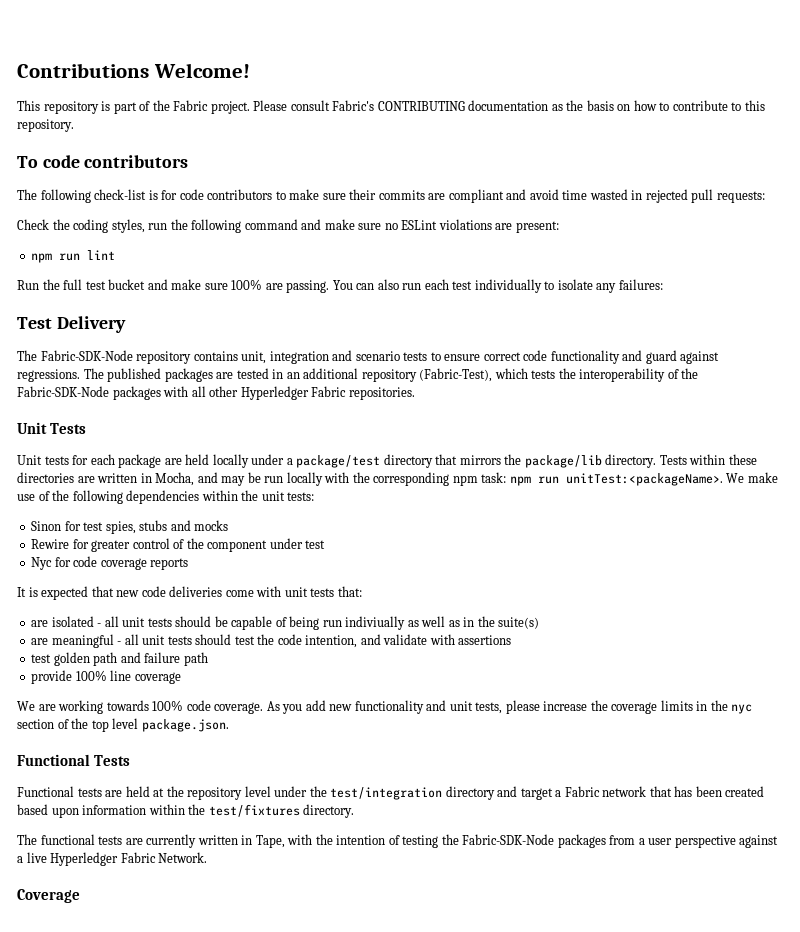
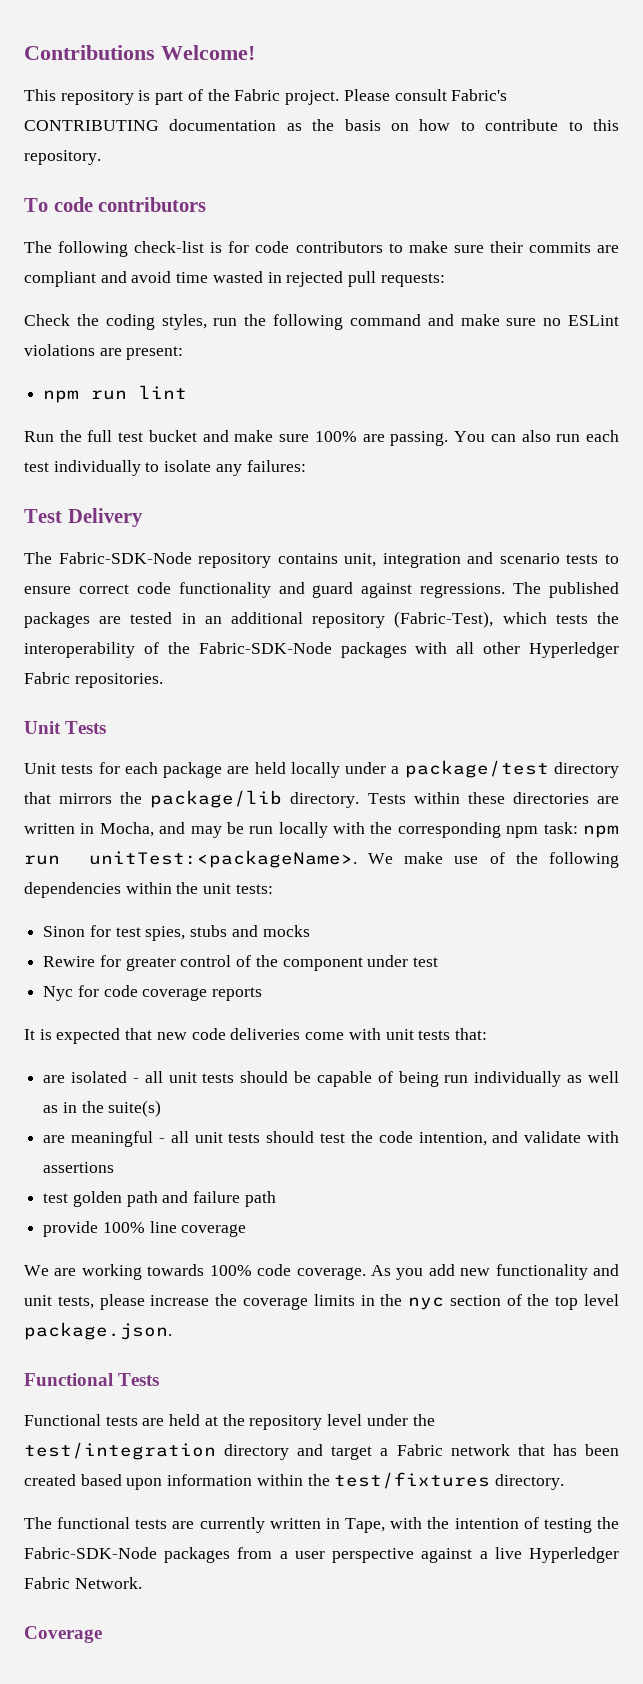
[345,616,406,630] indiviually -> [474,1071,562,1087] individually

